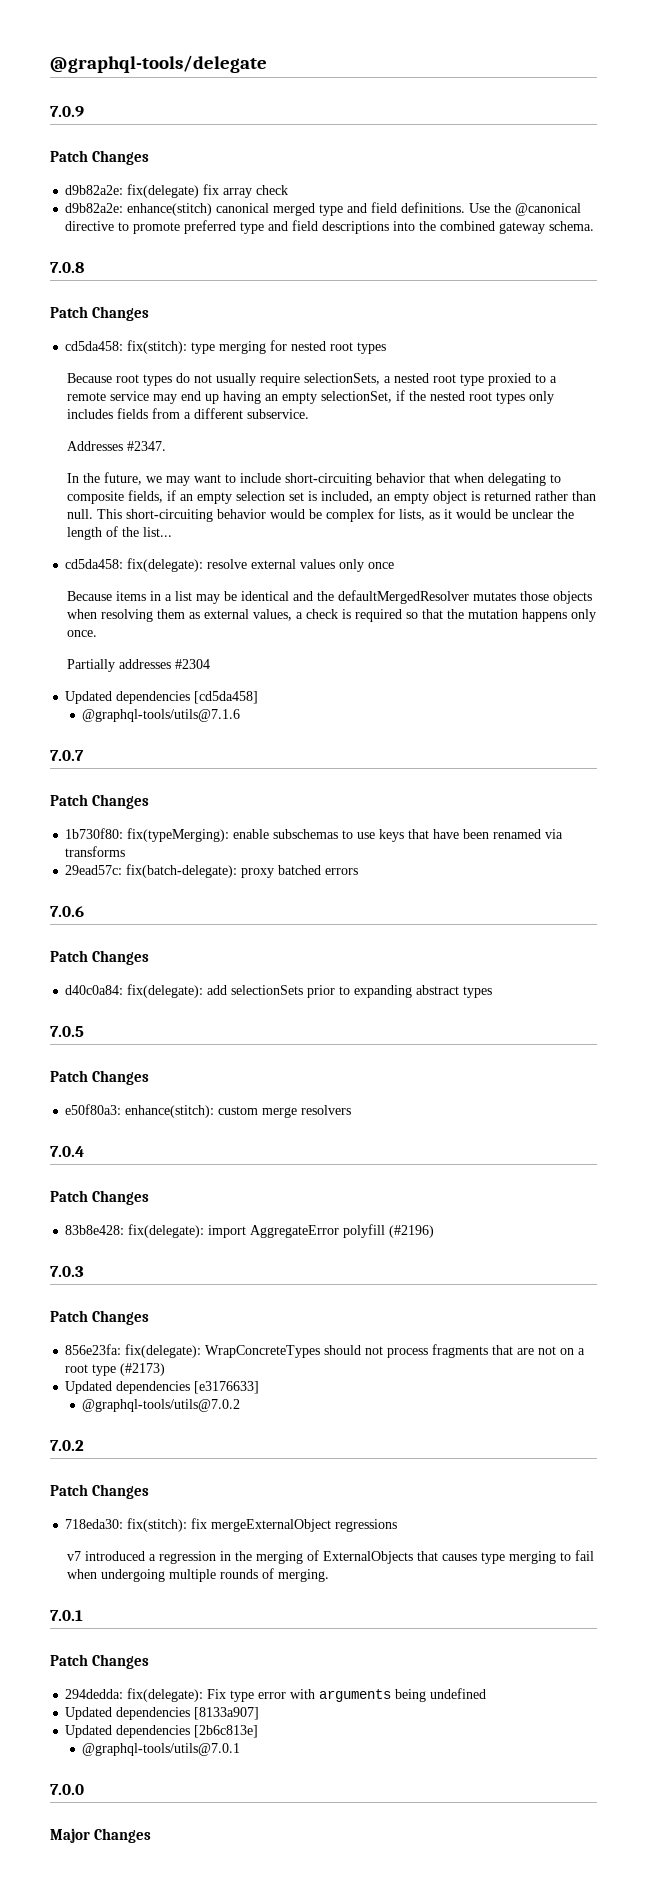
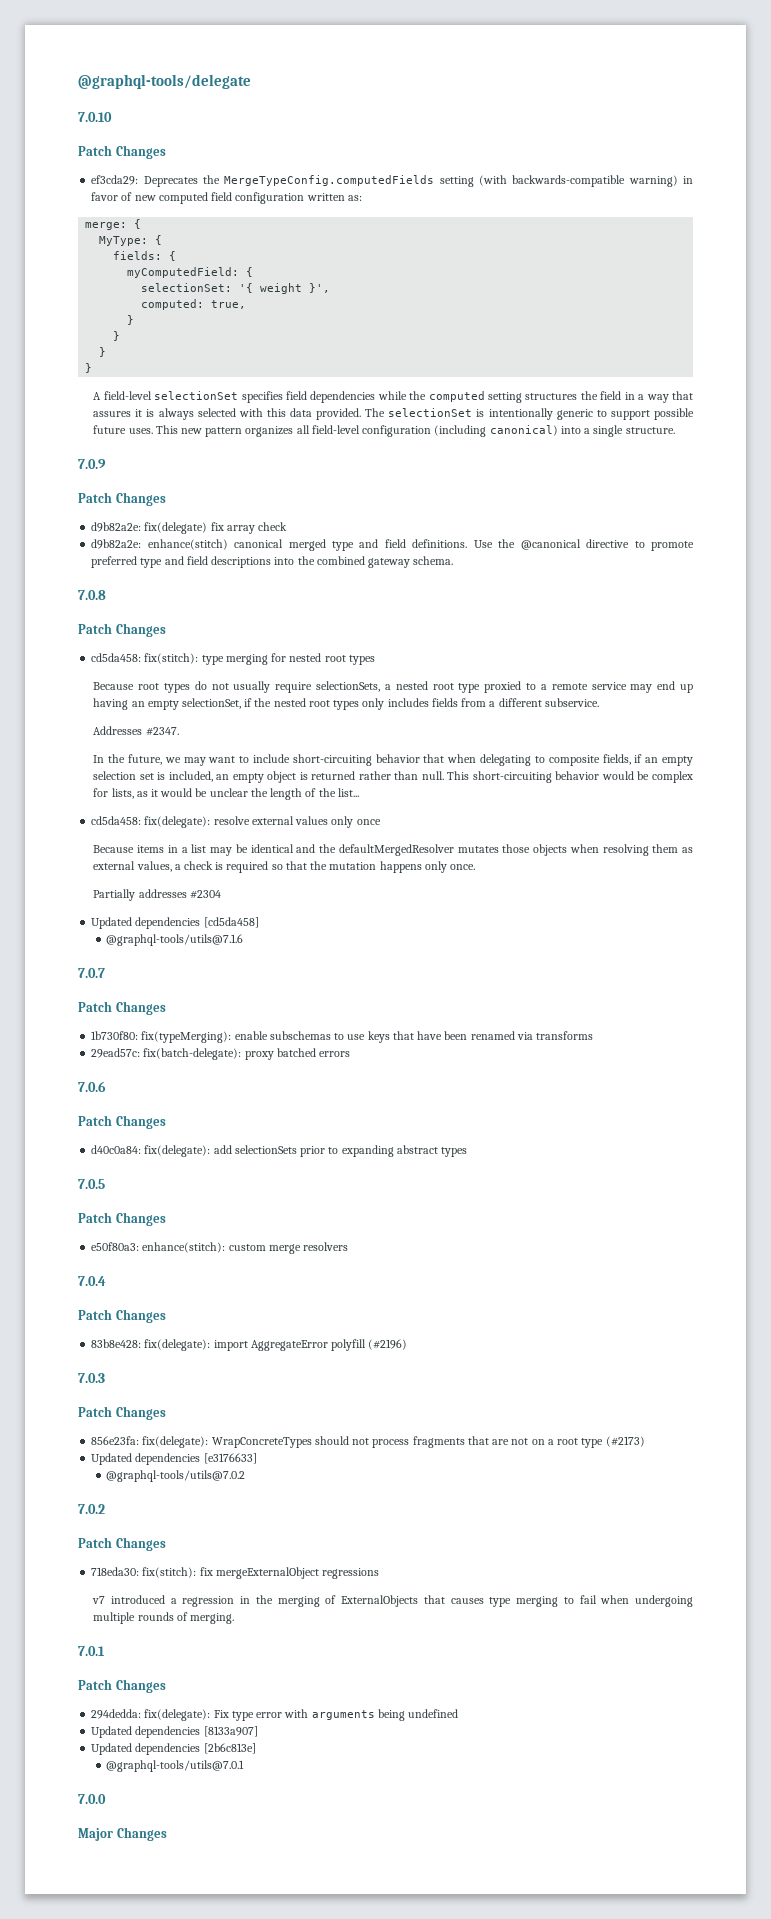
(267, 64) none -> [78,112,112,122] [78,145,166,159] [91,175,694,187] [91,192,362,204] [85,219,142,230] [99,235,163,246] [113,251,177,261] [127,267,254,278] [141,283,331,294] [141,299,247,310] [127,315,135,325] [113,331,121,341] [99,347,107,357] [85,363,93,373] [93,391,694,403] [93,408,695,420] [93,425,675,437] // 7.0.10 // Patch Changes // ef3cda29: Deprecates the MergeTypeConfig.computedFields setting (with backwards-compatible warning) in favor of new computed field configuration written as: // merge: { // MyType: { // fields: { // myComputedField: { // selectionSet: '{ weight }', // computed: true, // } // } // } // } // A field-level selectionSet specifies field dependencies while the computed setting structures the field in a way that assures it is always selected with this data provided. The selectionSet is intentionally generic to support possible future uses. This new pattern organizes all field-level configuration (including canonical) into a single structure.

